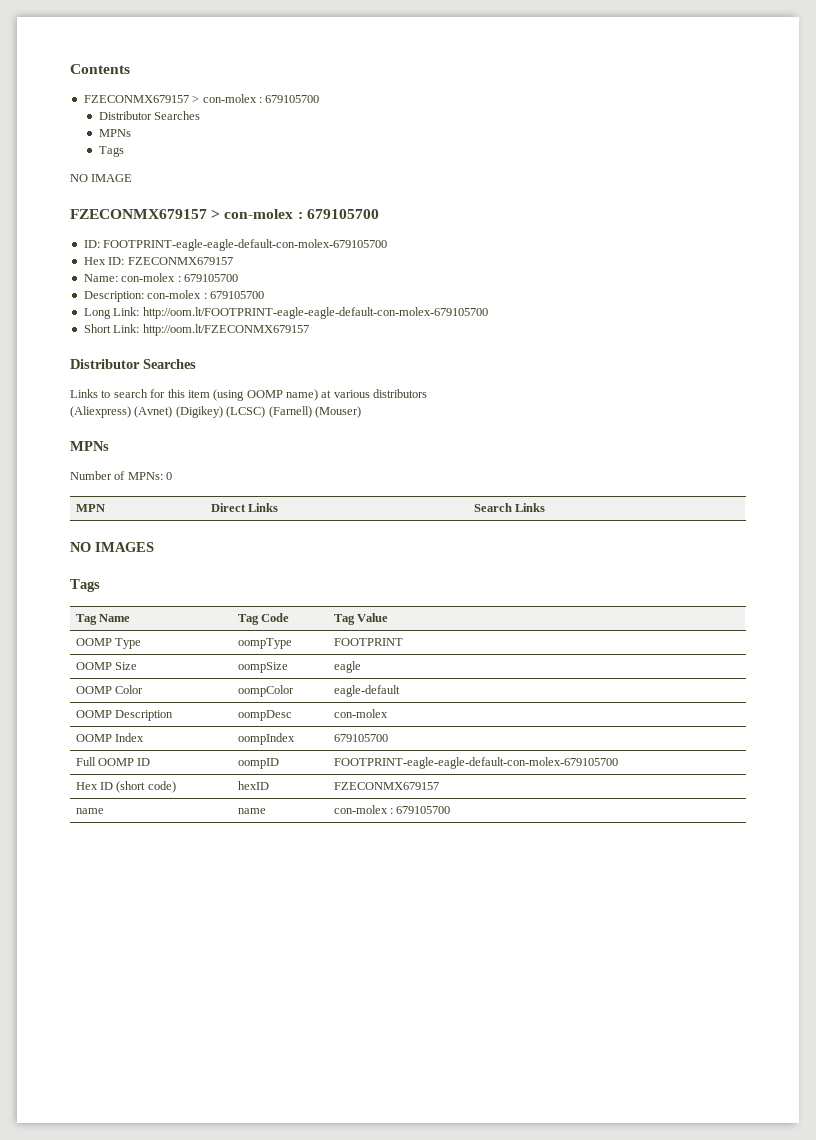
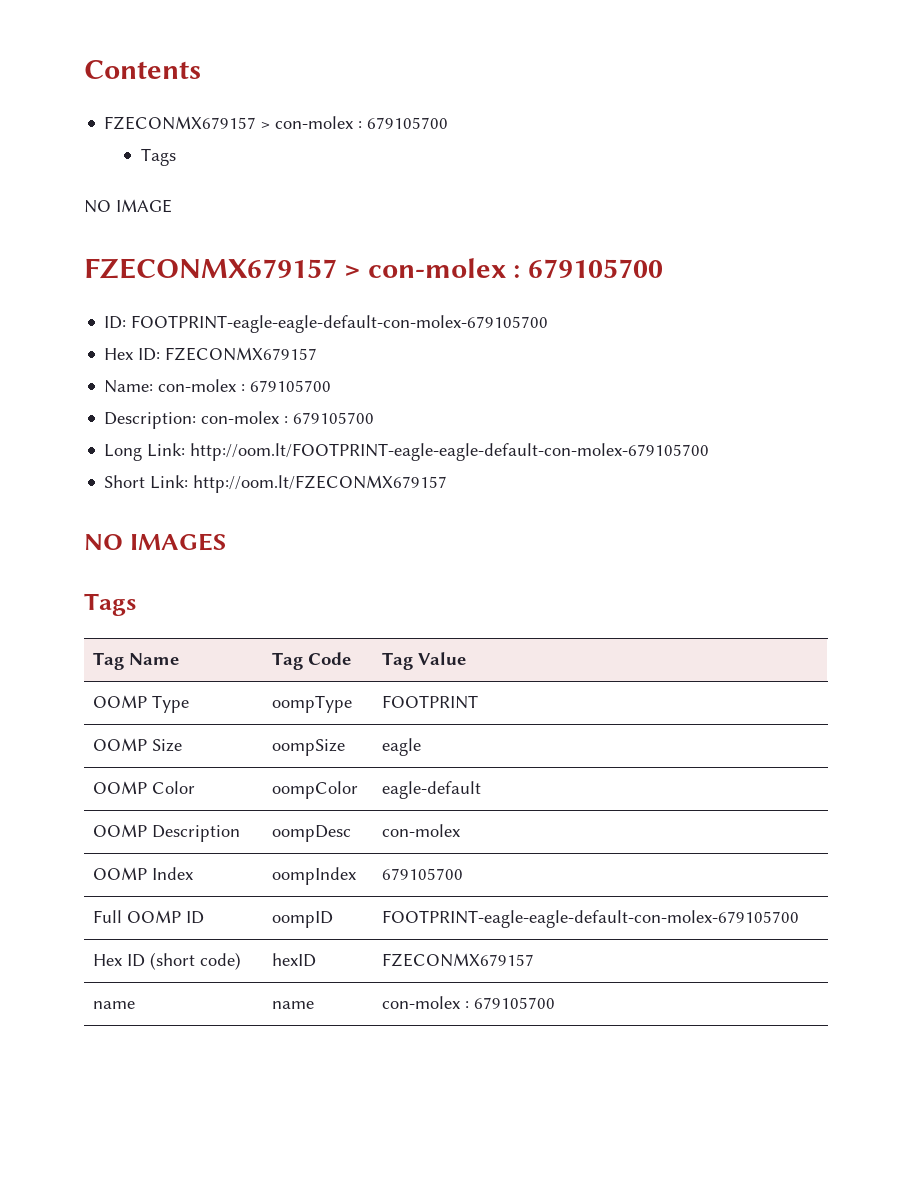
[98,111,200,120] [98,129,131,137] // Distributor Searches // MPNs -> (449, 123) none
[70,359,196,369] [70,389,428,401] [70,406,361,418] [70,441,109,451] [70,471,173,480] [75,504,105,512] [210,503,279,512] [473,503,546,512] // Distributor Searches // Links to search for this item (using OOMP name) at various distributors // (Aliexpress) (Avnet) (Digikey) (LCSC) (Farnell) (Mouser) // MPNs // Number of MPNs: 0 // MPN | Direct Links | Search Links -> (448, 484) none

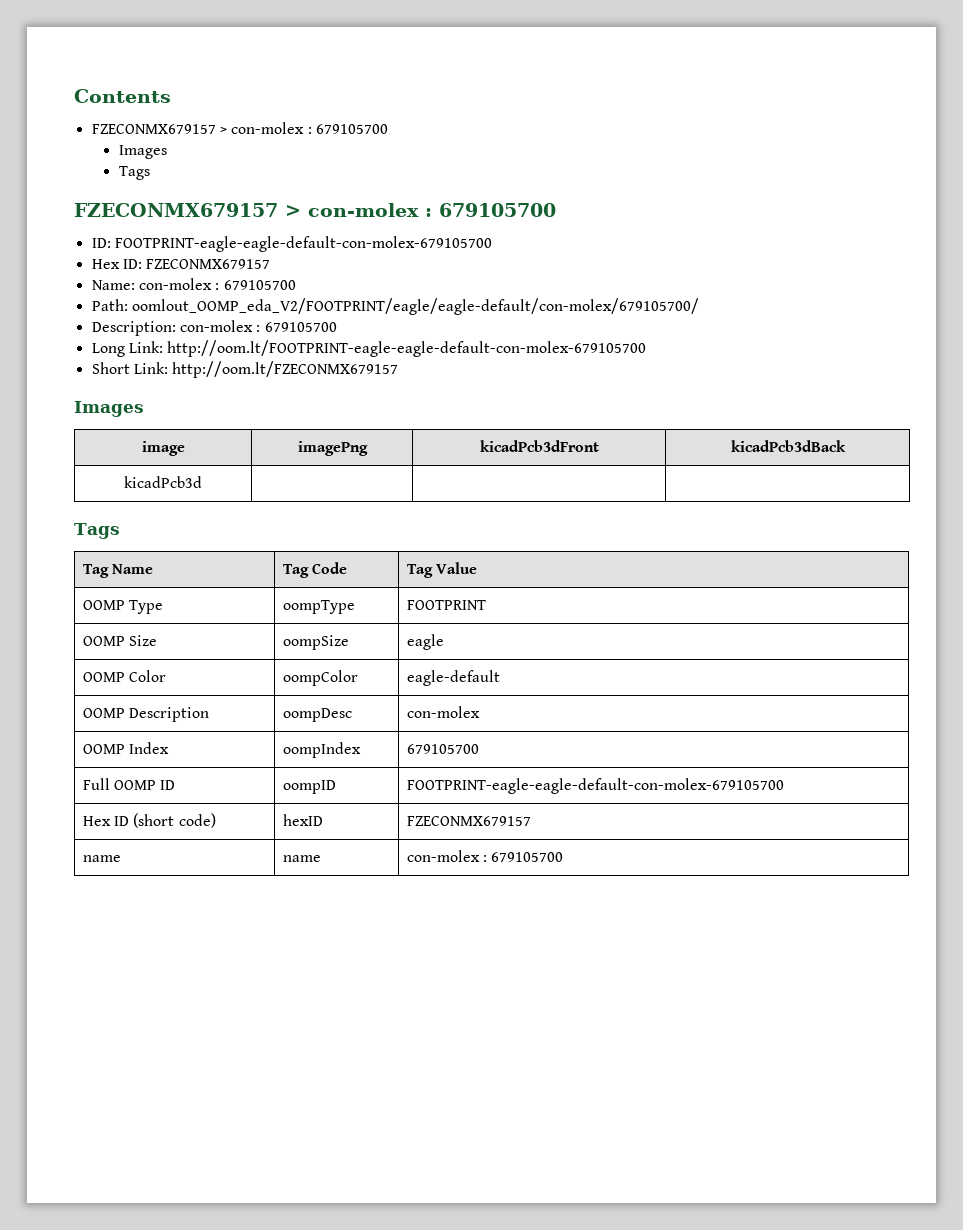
[140,148,176,166] [84,199,172,213] // Tags // NO IMAGE -> [118,145,167,159] [118,166,150,180] // Images // Tags
(332, 386) none -> [91,298,699,315] // Path: oomlout_OOMP_eda_V2/FOOTPRINT/eagle/eagle-default/con-molex/679105700/
[84,533,227,551] NO IMAGES -> [74,401,144,417] [141,441,185,456] [297,441,368,456] [479,440,599,452] [730,440,846,452] [124,476,202,488] Images // image | imagePng | kicadPcb3dFront | kicadPcb3dBack // kicadPcb3d | | |

